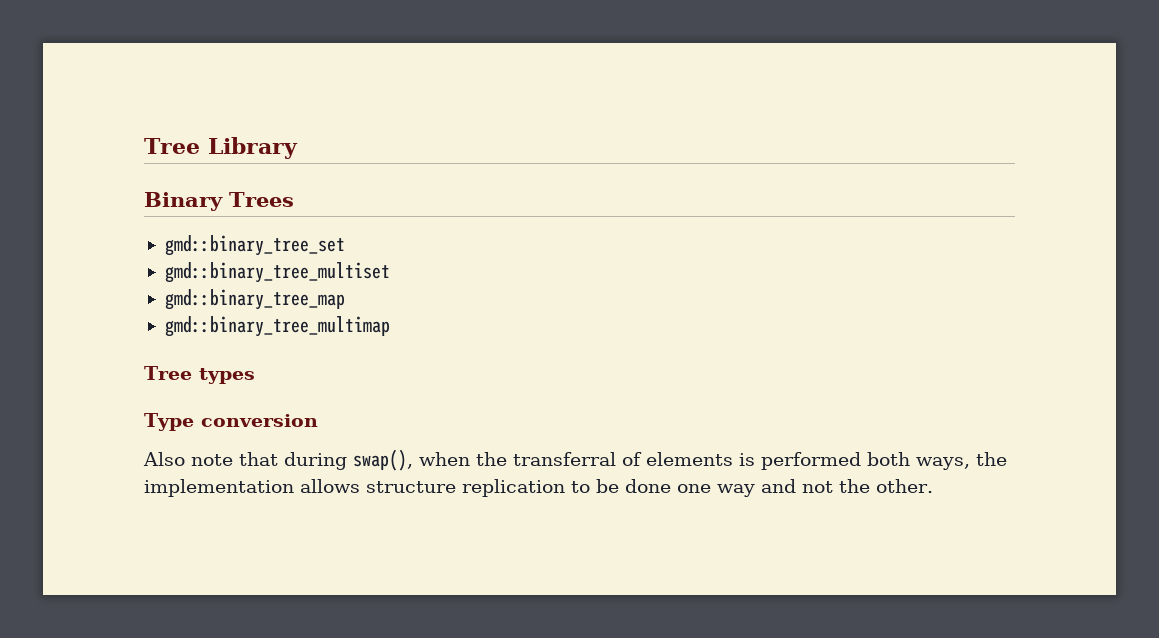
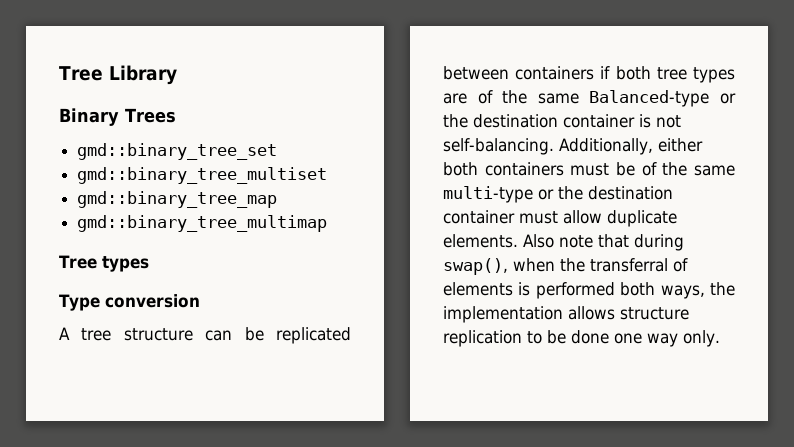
(318, 420) none -> [59,327,351,344] [443,66,735,83] [443,90,736,107] [443,114,681,128] [443,138,703,155] [443,162,735,176] [443,186,673,203] [443,210,677,227] [443,234,518,248] A tree structure can be replicated between containers if both tree types are of the same Balanced-type or the destination container is not self-balancing. Additionally, either both containers must be of the same multi-type or the destination container must allow duplicate elements.
[761,479,933,493] and not the other. -> [683,330,720,347] only.

